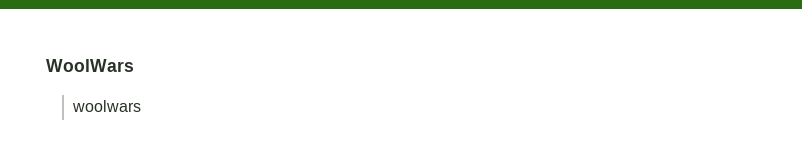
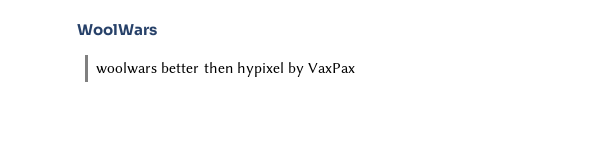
(141, 106) none -> [161,62,356,77] better then hypixel by VaxPax

